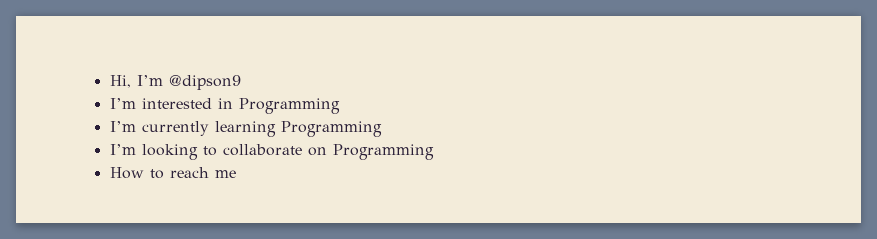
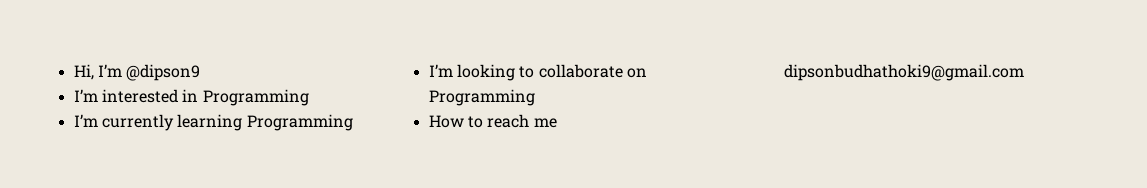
(236, 174) none -> [783,64,1024,81] dipsonbudhathoki9@gmail.com

